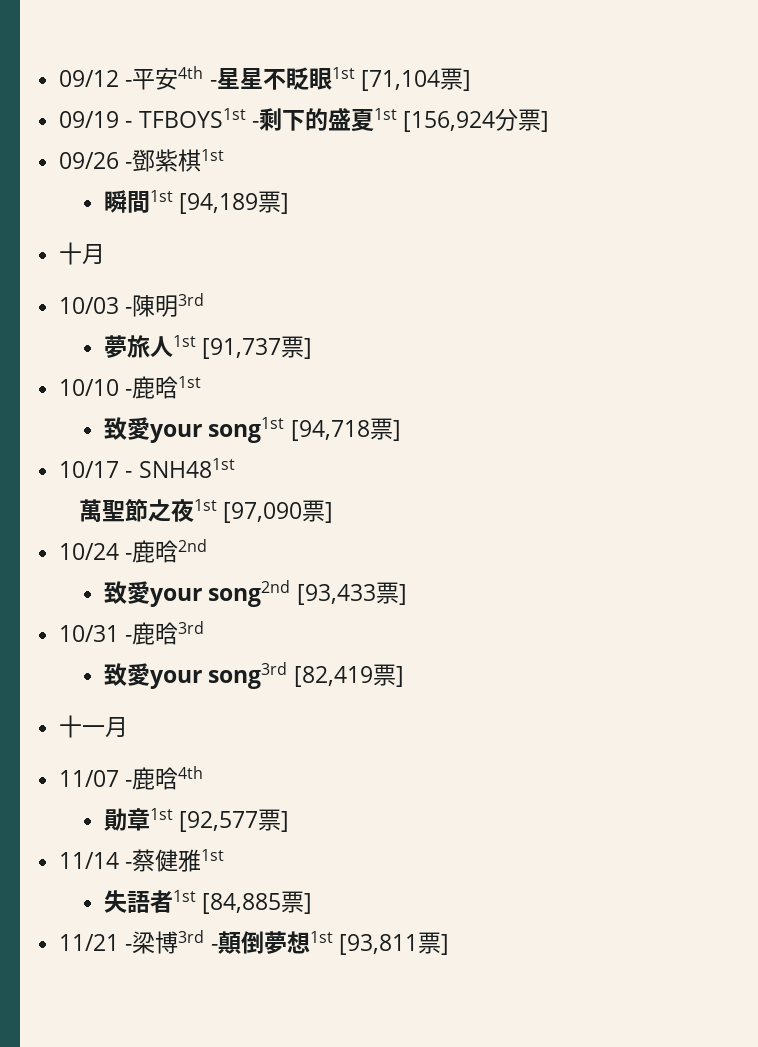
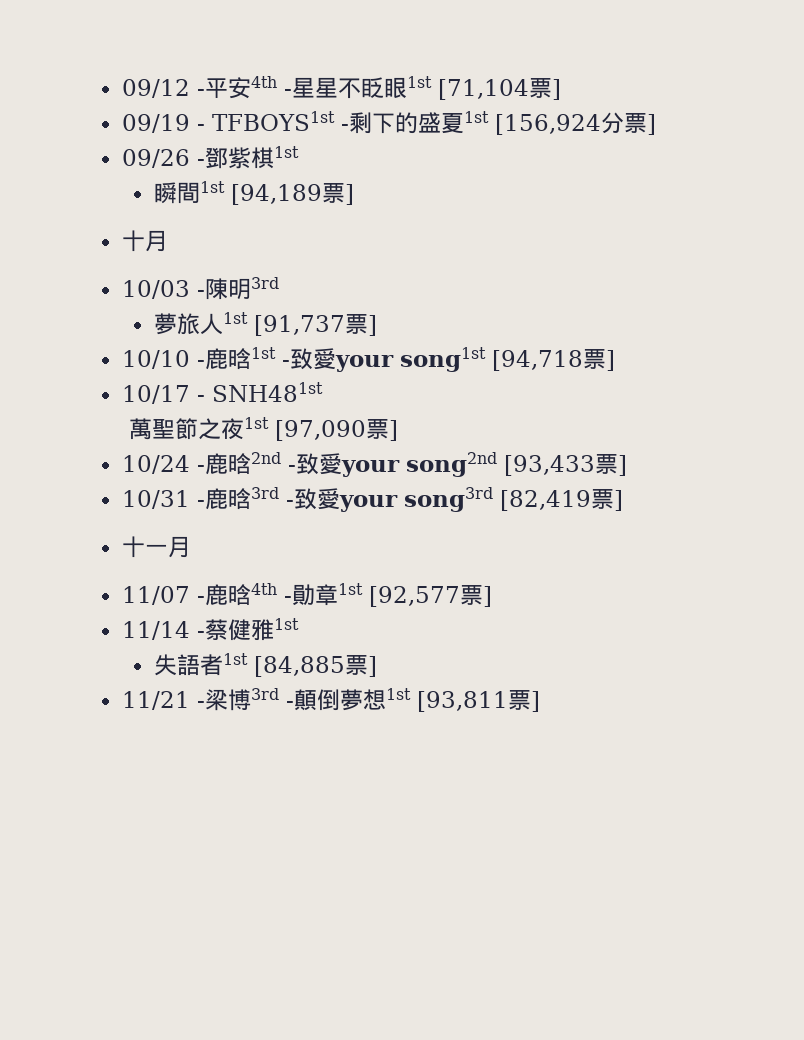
(202, 382) // -> [282,360,291,367] -
(208, 545) // -> [288,465,297,472] -
(205, 627) // -> [286,500,295,507] -
(204, 772) // -> [284,596,293,603] -

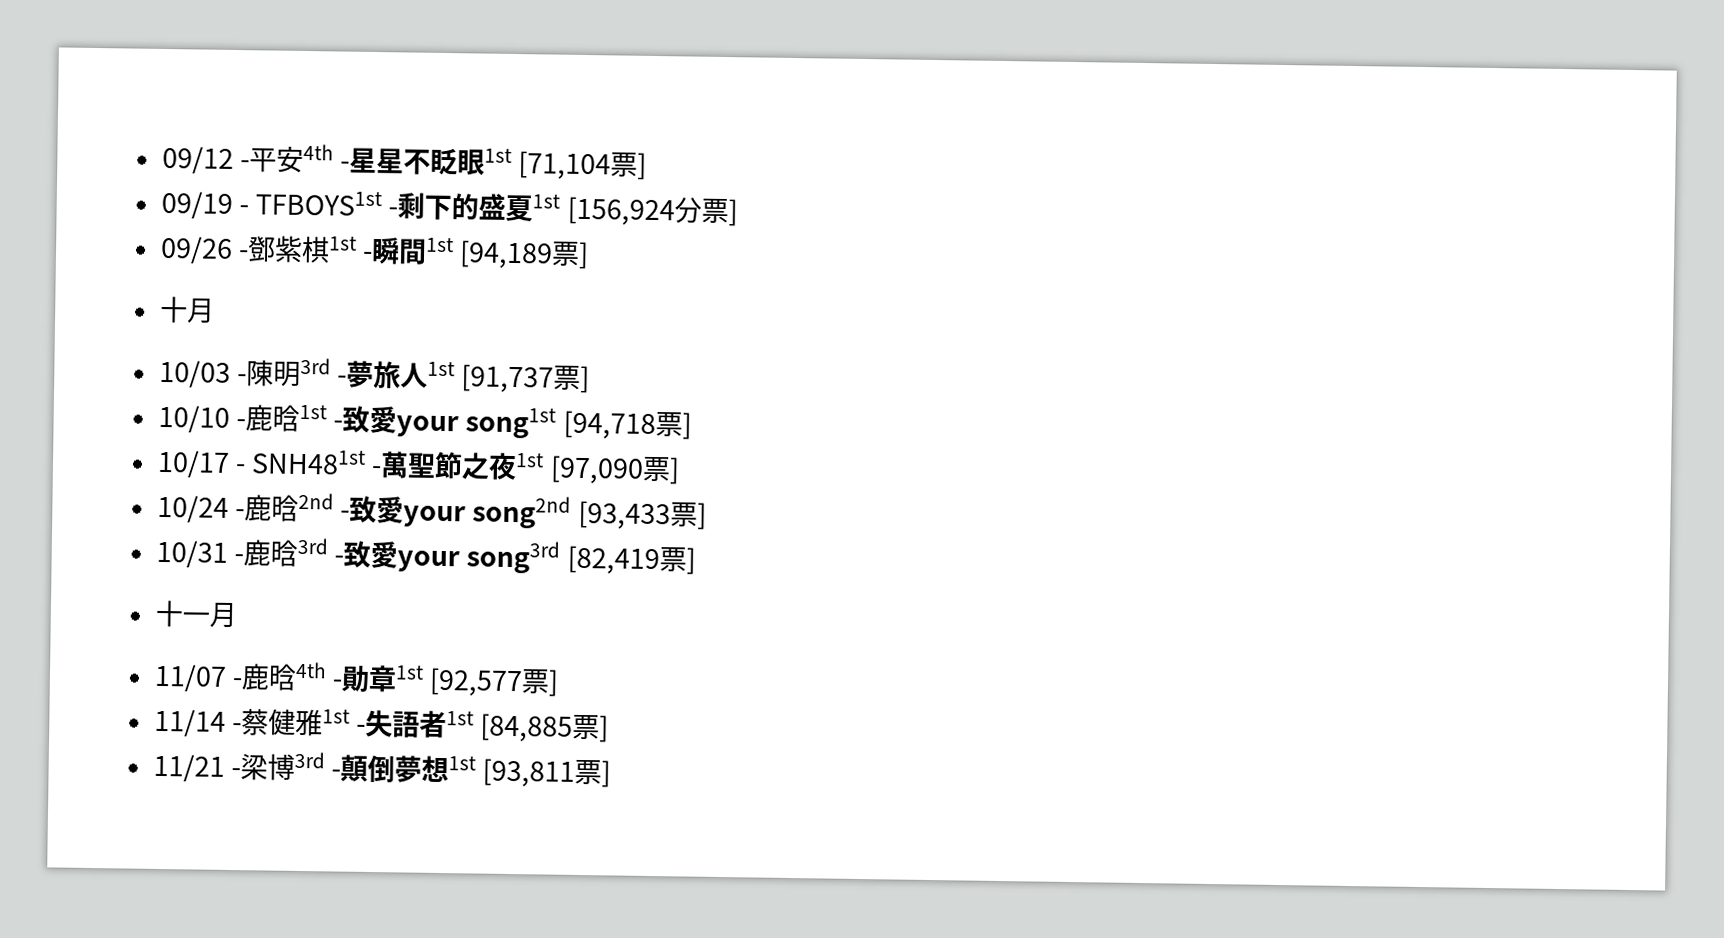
(300, 152) // -> [362,251,374,261] -
(280, 283) // -> [337,375,348,385] -
(324, 392) // -> [371,465,382,476] -
(300, 624) // -> [356,724,367,734] -

